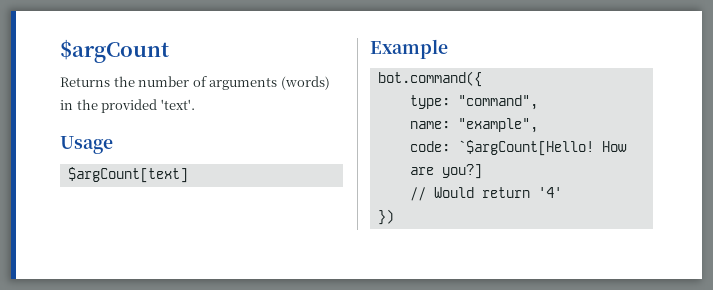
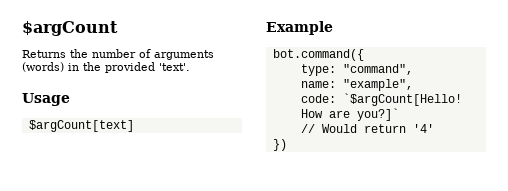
[441,164,482,179] you?] -> [356,108,399,121] you?]`

